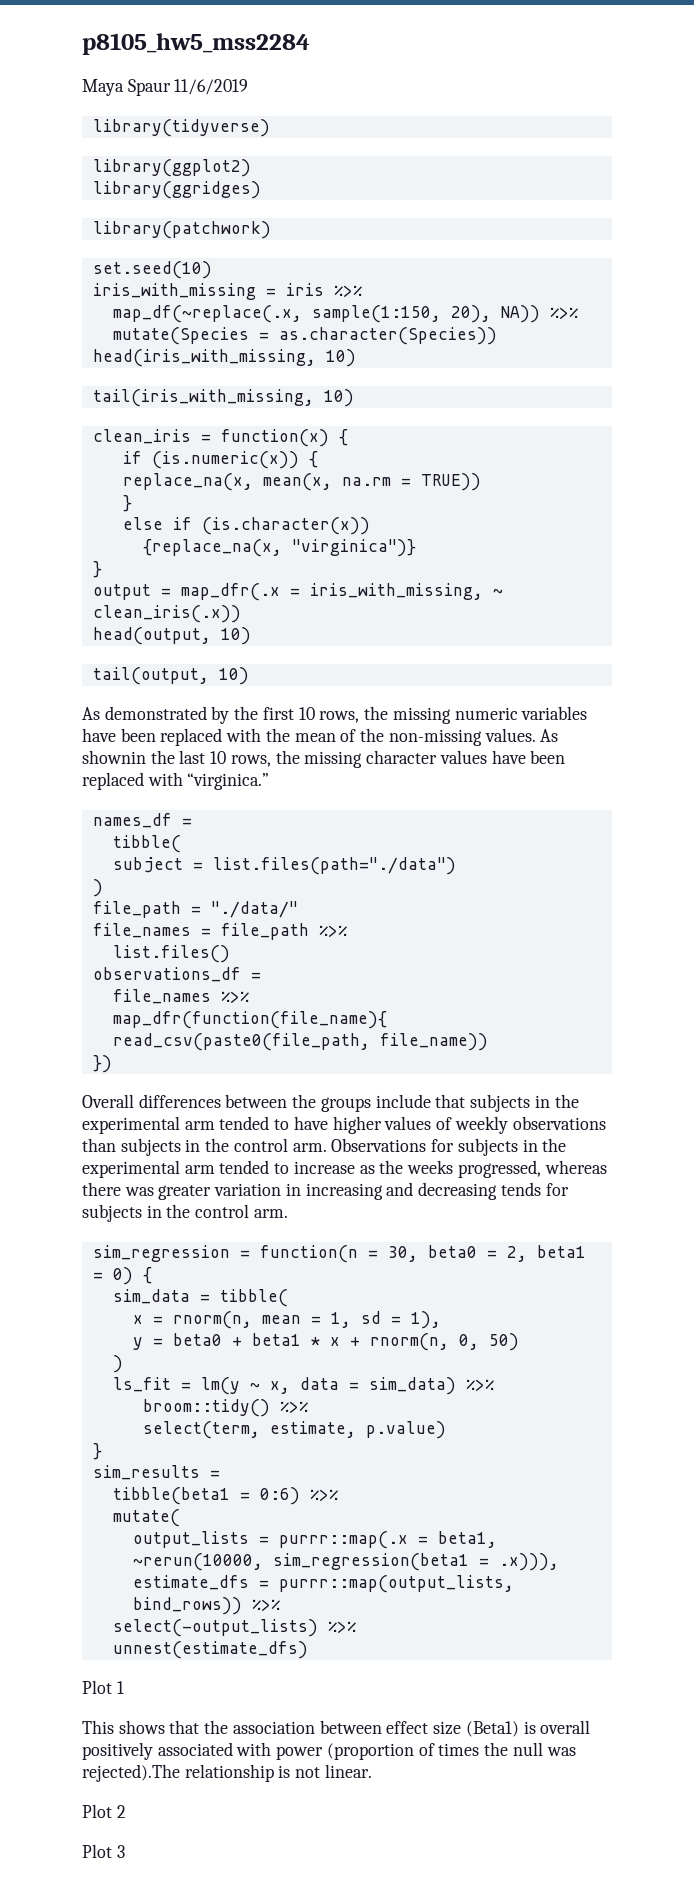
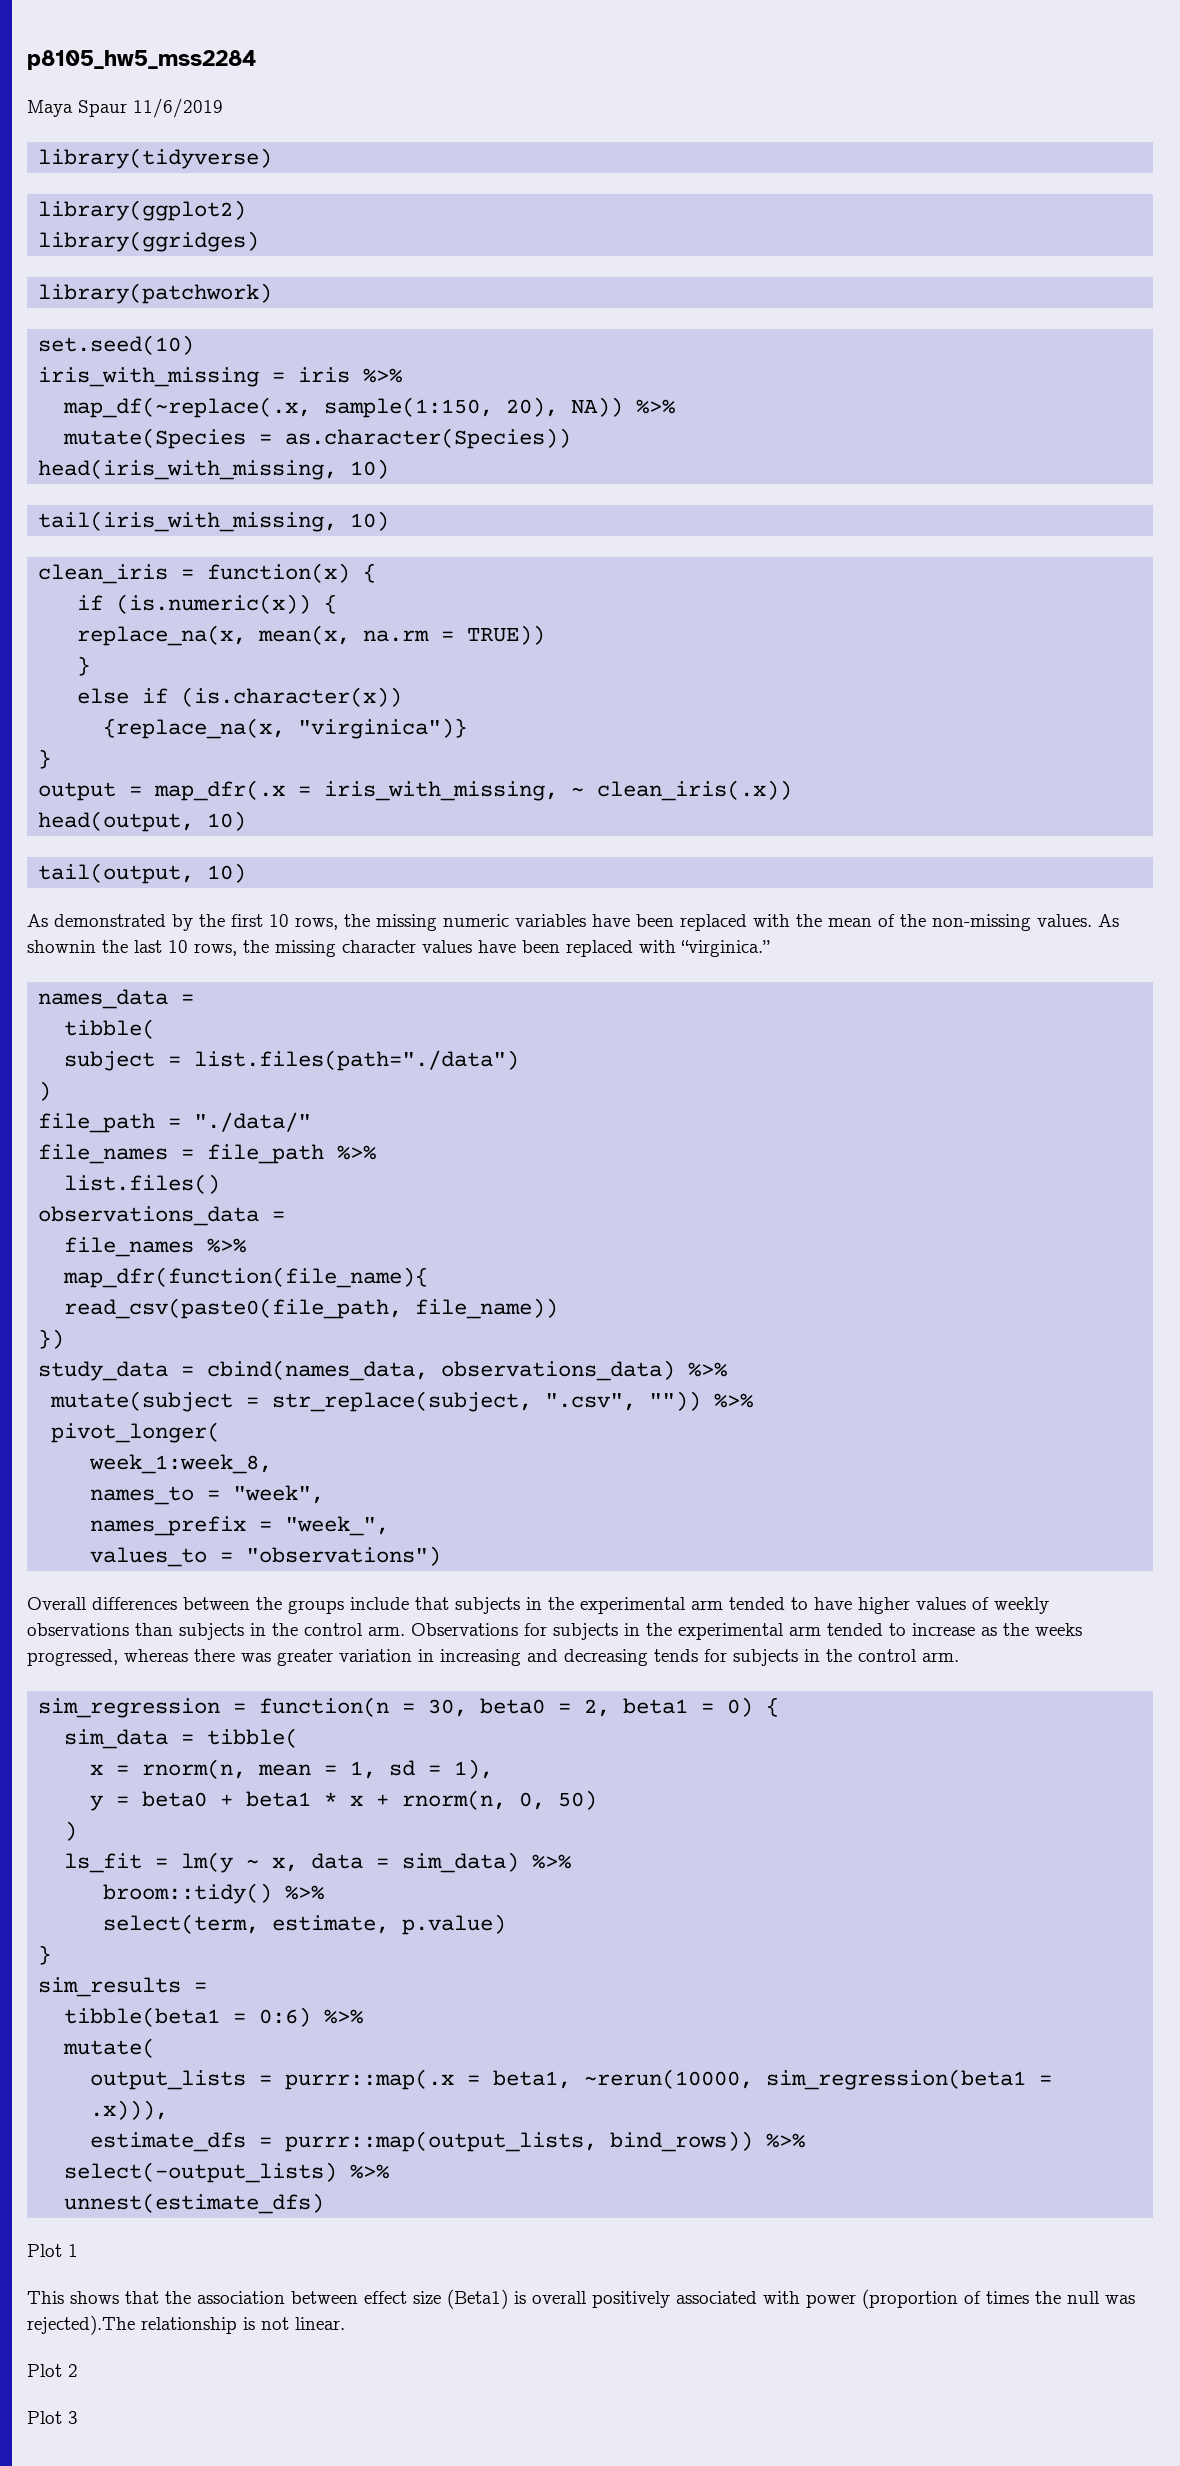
[92,813,172,828] names_df -> [38,989,169,1009] names_data
[92,967,241,982] observations_df -> [38,1206,260,1226] observations_data
(112, 1064) none -> [38,1360,728,1381] [50,1391,754,1412] [51,1422,221,1443] [89,1454,273,1474] [90,1485,325,1505] [90,1516,390,1536] [90,1546,442,1567] // study_data = cbind(names_data, observations_data) %>% // mutate(subject = str_replace(subject, ".csv", "")) %>% // pivot_longer( // week_1:week_8, // names_to = "week", // names_prefix = "week_", // values_to = "observations")

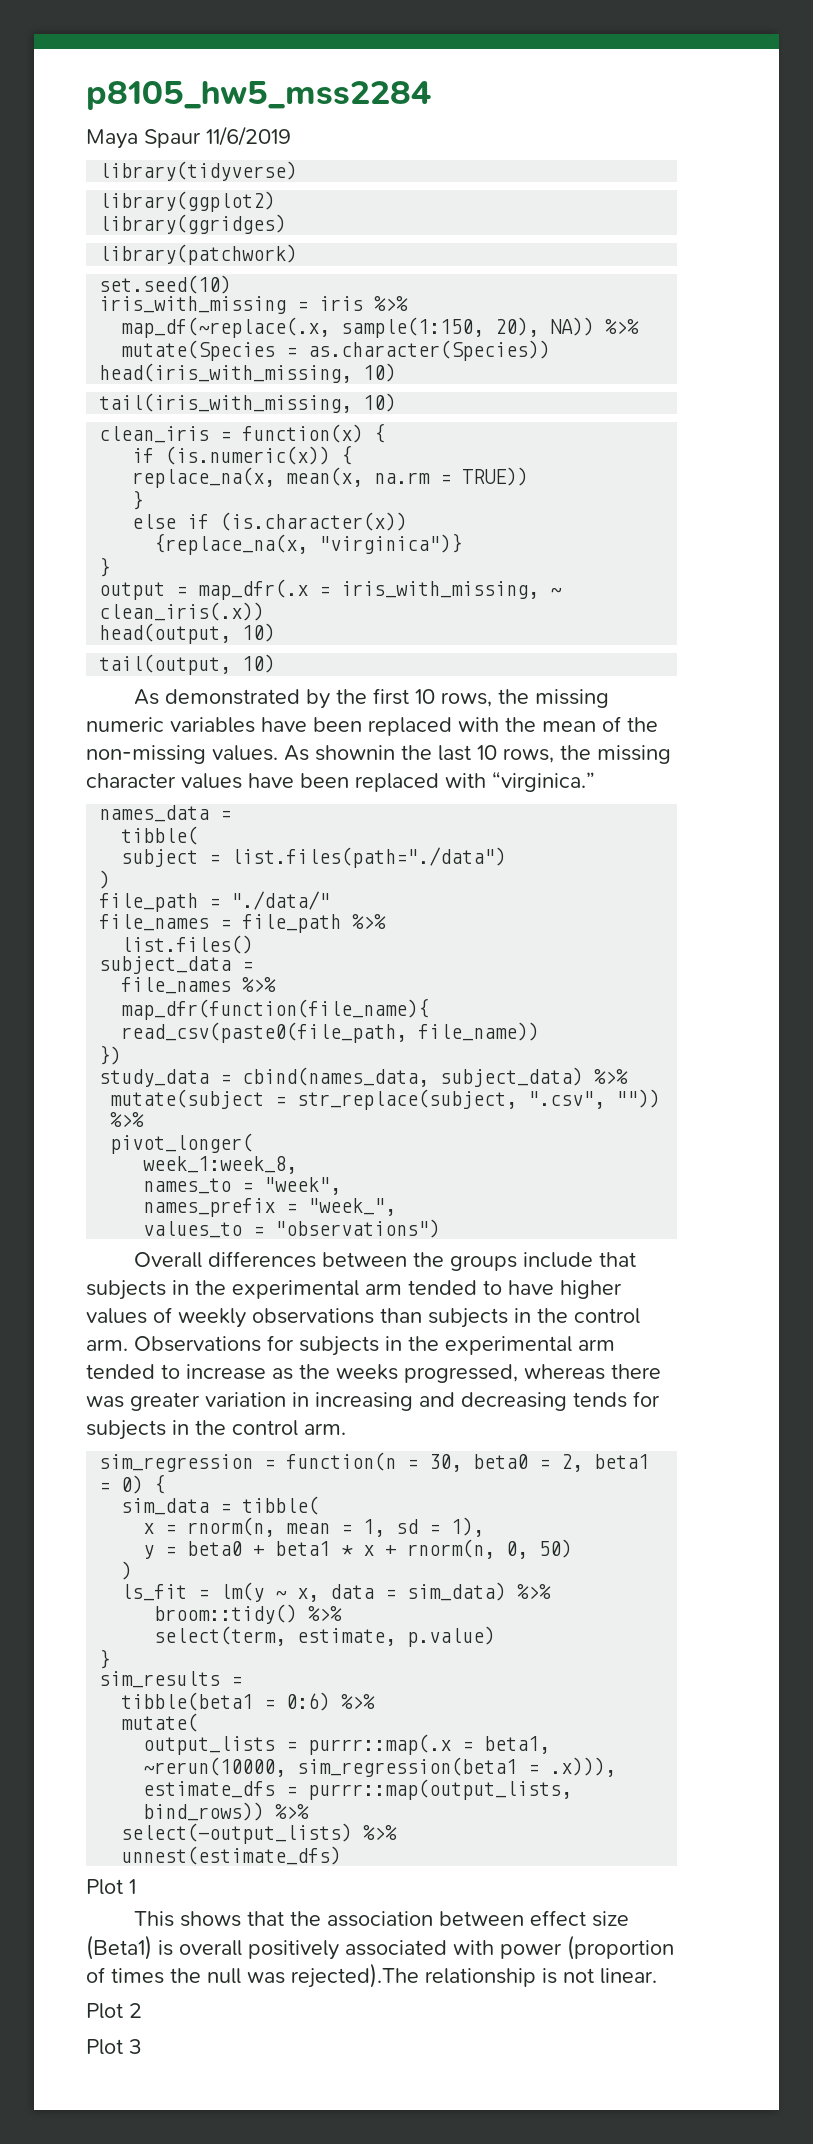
[38,1206,260,1226] observations_data -> [99,956,232,974] subject_data
[441,1360,676,1381] observations_data) -> [440,1067,584,1087] subject_data)

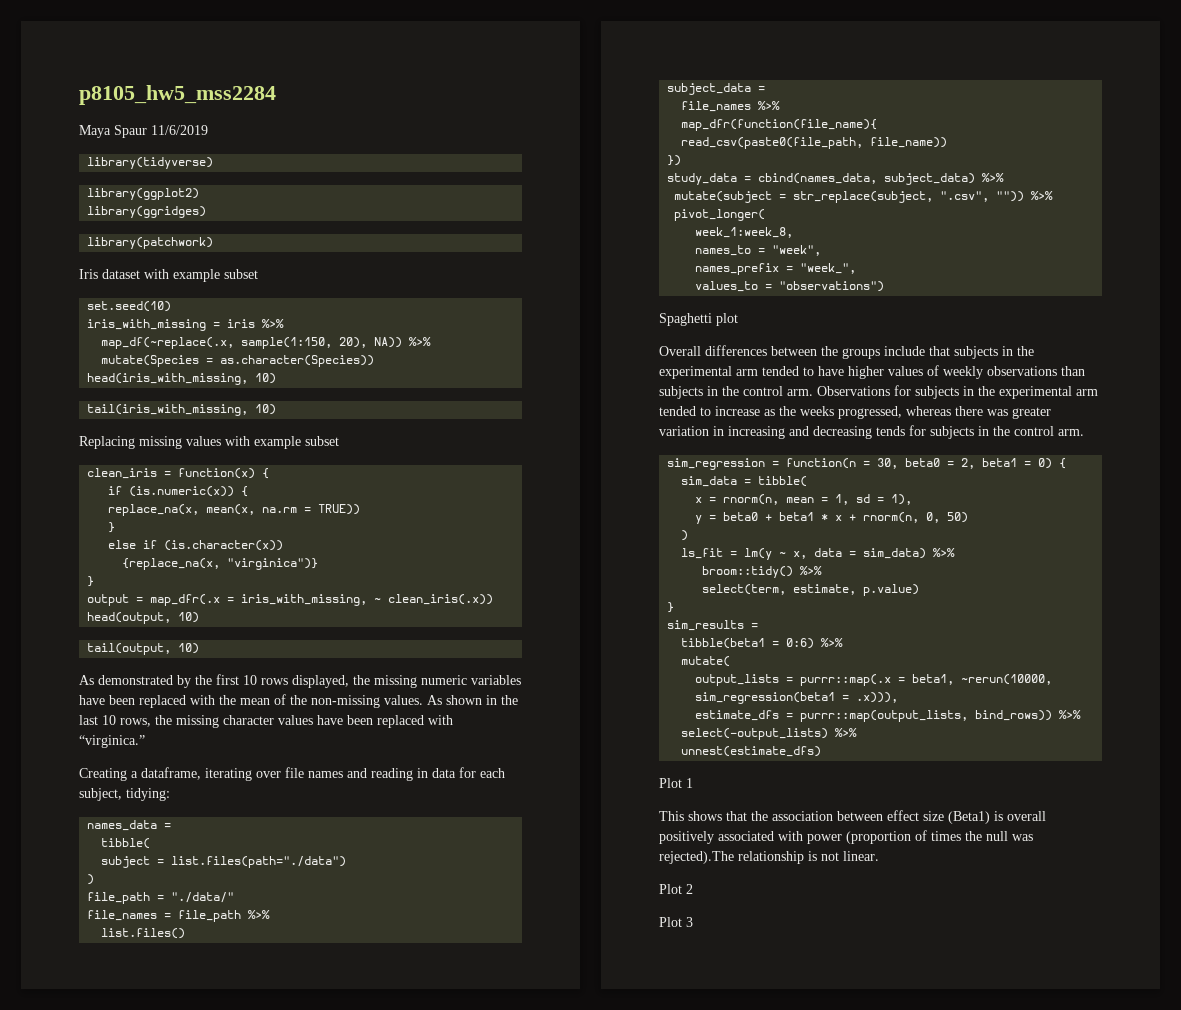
(298, 254) none -> [79,269,258,282] // Iris dataset with example subset
(397, 402) none -> [79,436,339,449] // Replacing missing values with example subset
[440,692,492,707] rows, -> [261,675,349,688] rows displayed,
[315,745,395,761] shownin -> [446,695,497,705] shown in
(595, 781) none -> [79,767,505,781] [79,788,170,801] // Creating a dataframe, iterating over file names and reading in data for each subject, tidying:
(441, 1228) none -> [659,313,738,326] // Spaghetti plot

